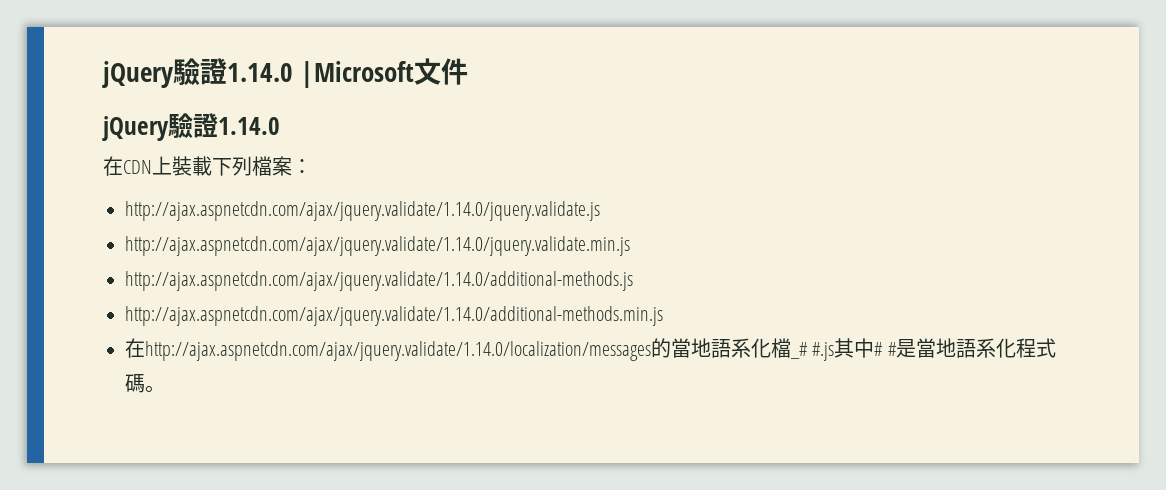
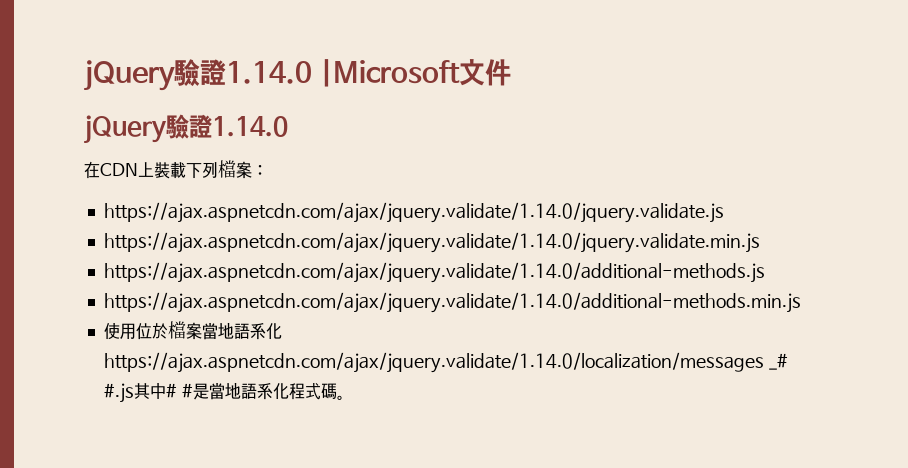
[125,201,600,221] [125,236,630,256] [125,271,633,291] [125,306,663,326] [125,338,791,361] http://ajax.aspnetcdn.com/ajax/jquery.validate/1.14.0/jquery.validate.js // http://ajax.aspnetcdn.com/ajax/jquery.validate/1.14.0/jquery.validate.min.js // http://ajax.aspnetcdn.com/ajax/jquery.validate/1.14.0/additional-methods.js // http://ajax.aspnetcdn.com/ajax/jquery.validate/1.14.0/additional-methods.min.js // 在http://ajax.aspnetcdn.com/ajax/jquery.validate/1.14.0/localization/messages的當地語系化檔 -> [103,202,724,223] [103,232,760,253] [103,262,765,283] [103,292,801,313] [103,321,282,340] [103,352,764,373] https://ajax.aspnetcdn.com/ajax/jquery.validate/1.14.0/jquery.validate.js // https://ajax.aspnetcdn.com/ajax/jquery.validate/1.14.0/jquery.validate.min.js // https://ajax.aspnetcdn.com/ajax/jquery.validate/1.14.0/additional-methods.js // https://ajax.aspnetcdn.com/ajax/jquery.validate/1.14.0/additional-methods.min.js // 使用位於檔案當地語系化https://ajax.aspnetcdn.com/ajax/jquery.validate/1.14.0/localization/messages

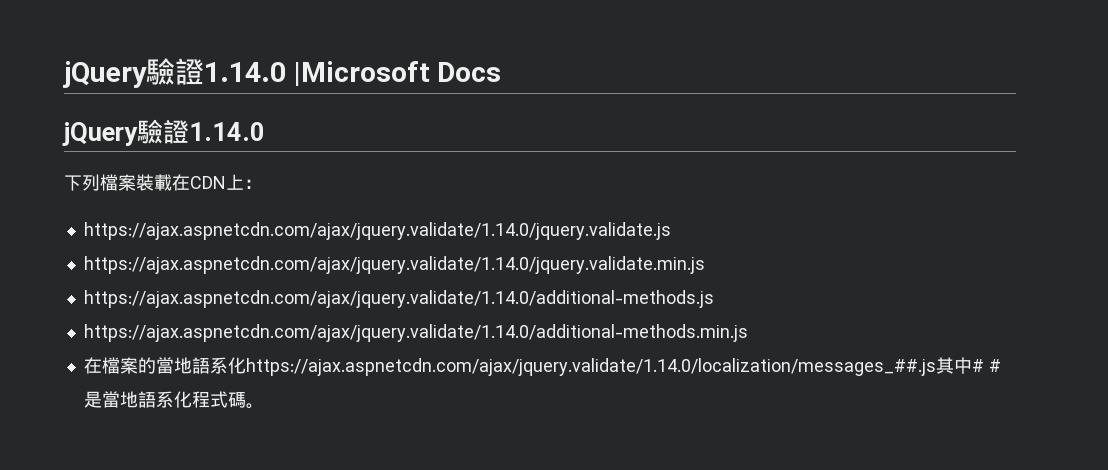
[458,59,511,86] 文件 -> [437,62,502,82] Docs
[84,160,252,179] 在CDN上裝載下列檔案 -> [64,174,244,191] 下列檔案裝載在CDN上
[103,321,282,340] [103,352,788,373] [103,383,134,403] 使用位於檔案當地語系化https://ajax.aspnetcdn.com/ajax/jquery.validate/1.14.0/localization/messages _# #.js -> [83,357,936,376] 在檔案的當地語系化https://ajax.aspnetcdn.com/ajax/jquery.validate/1.14.0/localization/messages_##.js

